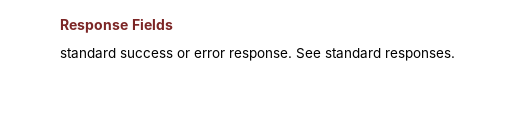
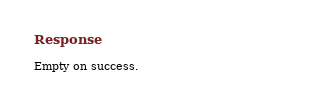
[131,18,173,30] [60,48,455,61] Fields // standard success or error response. See standard responses. -> [34,62,139,72] // Empty on success.

